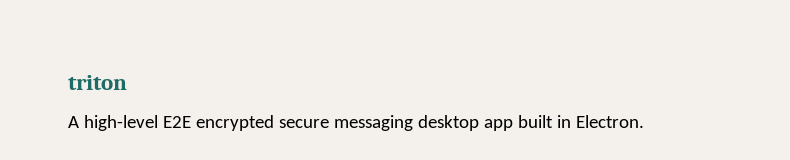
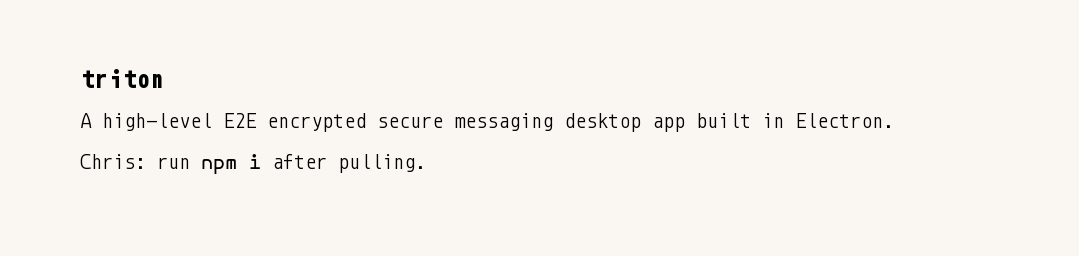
(644, 121) none -> [80,154,426,175] // Chris: run npm i after pulling.

